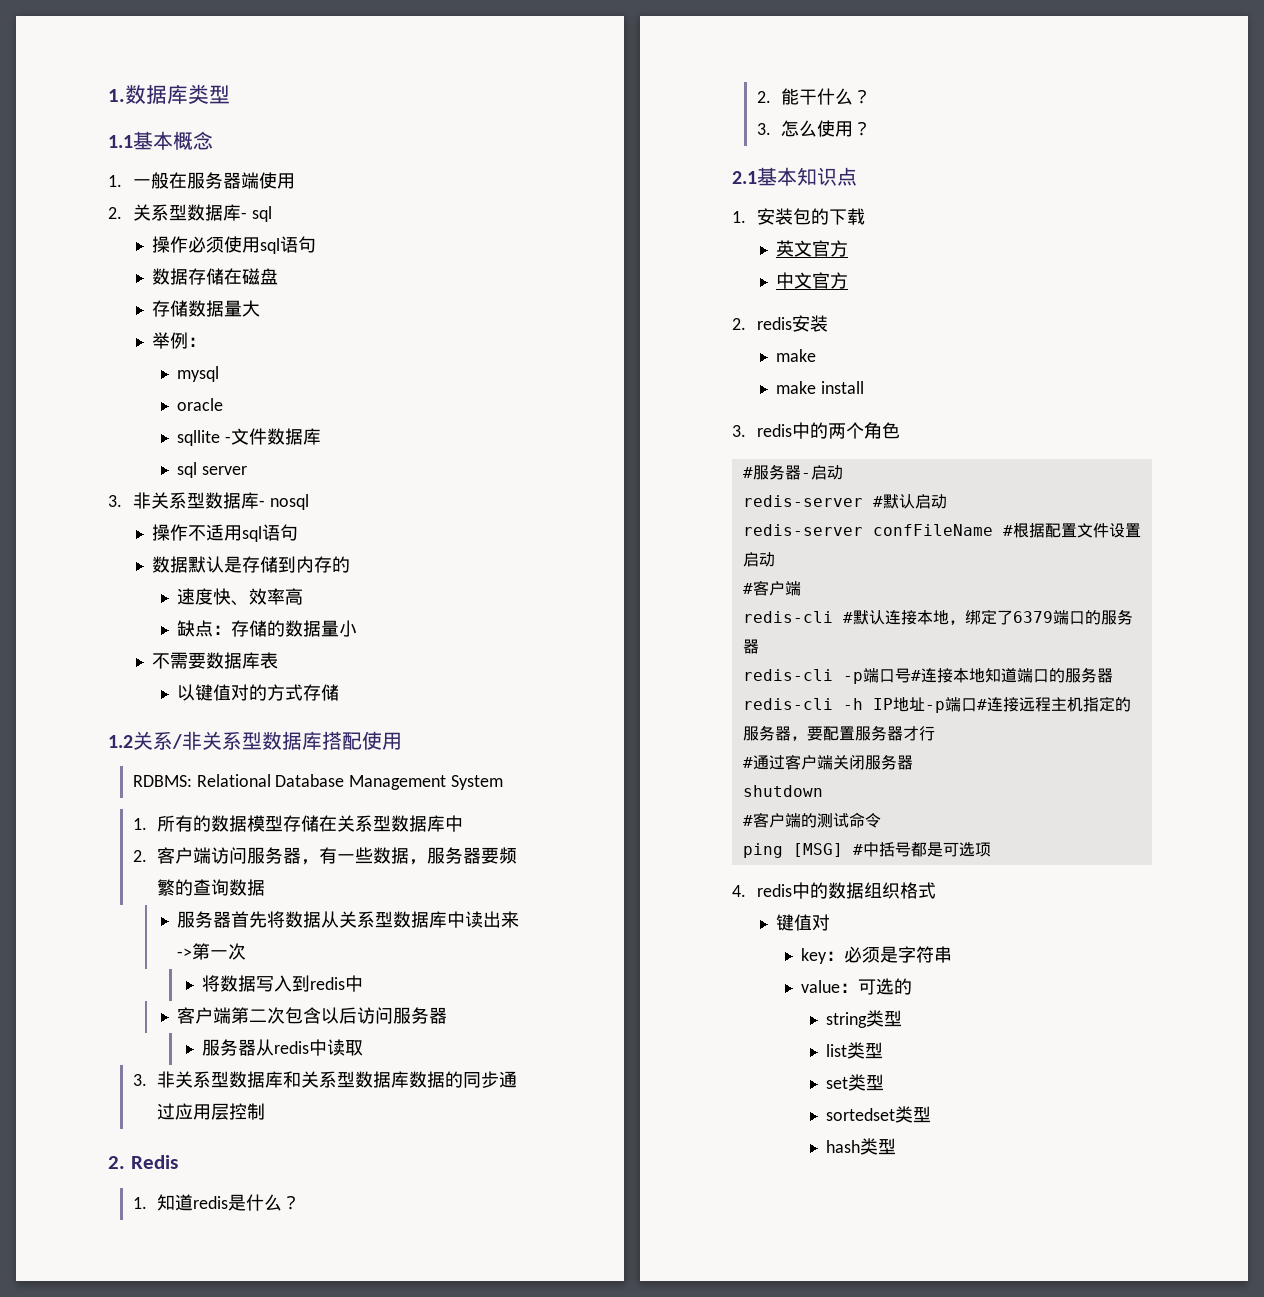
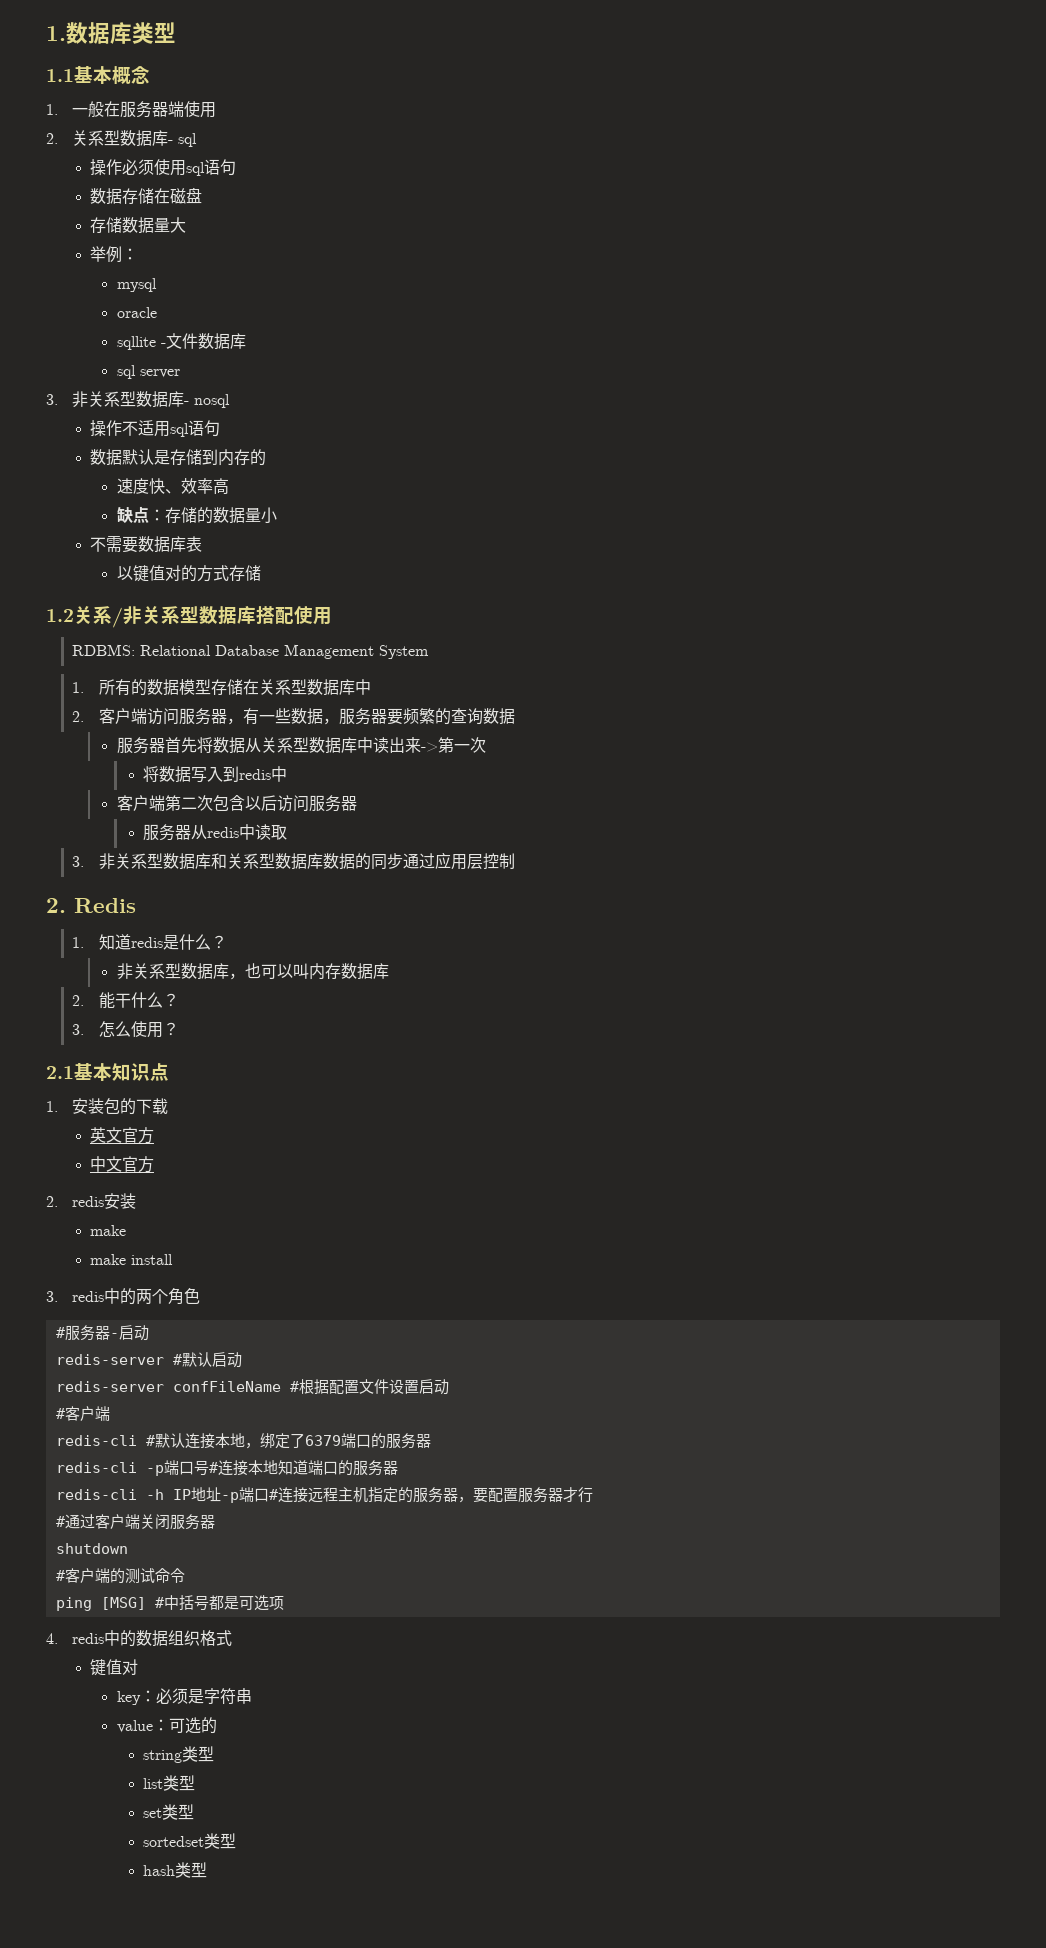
(301, 1202) none -> [116,963,389,980] // 非关系型数据库，也可以叫内存数据库

